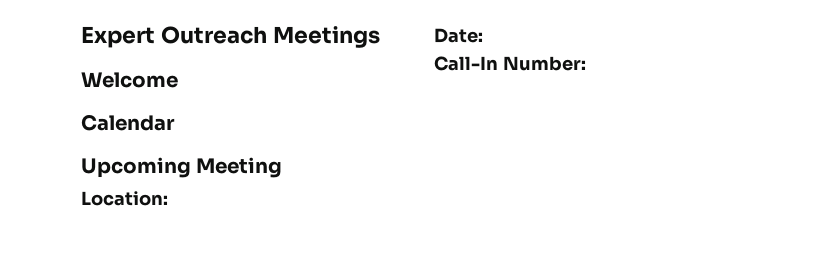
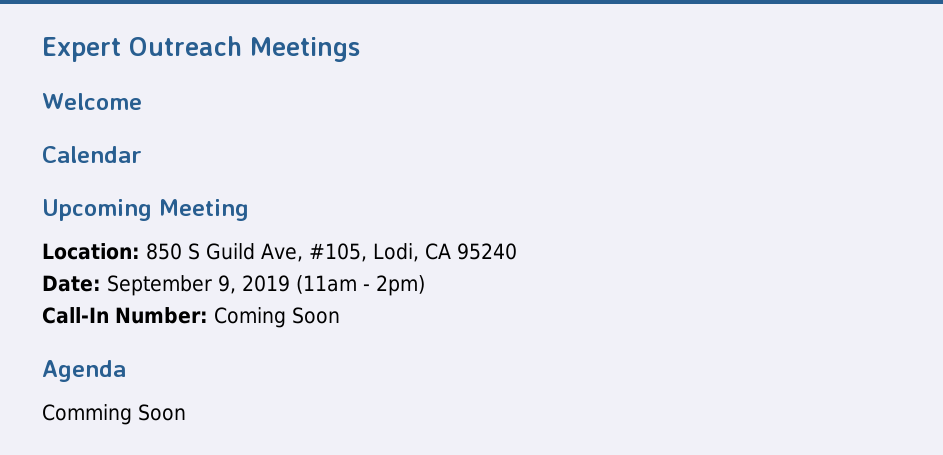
[434,28,483,43] [434,56,586,71] // Date: // Call-In Number: -> [146,243,517,262] [42,275,425,296] [42,307,340,328] [42,360,126,382] [42,404,186,425] 850 S Guild Ave, #105, Lodi, CA 95240 // Date: September 9, 2019 (11am - 2pm) // Call-In Number: Coming Soon // Agenda // Comming Soon

